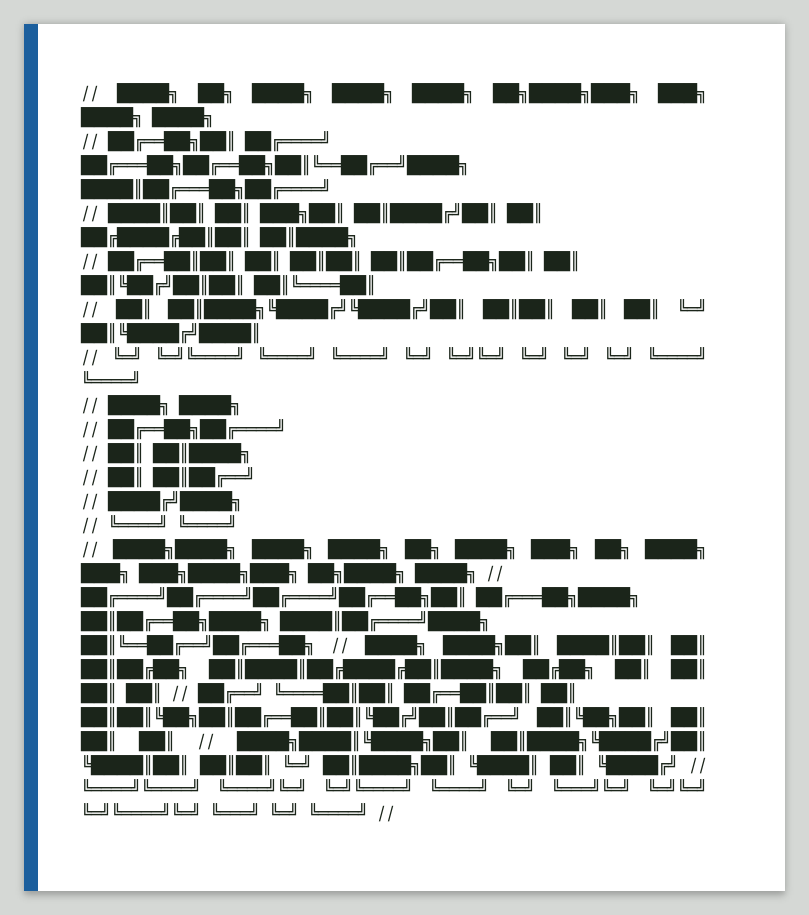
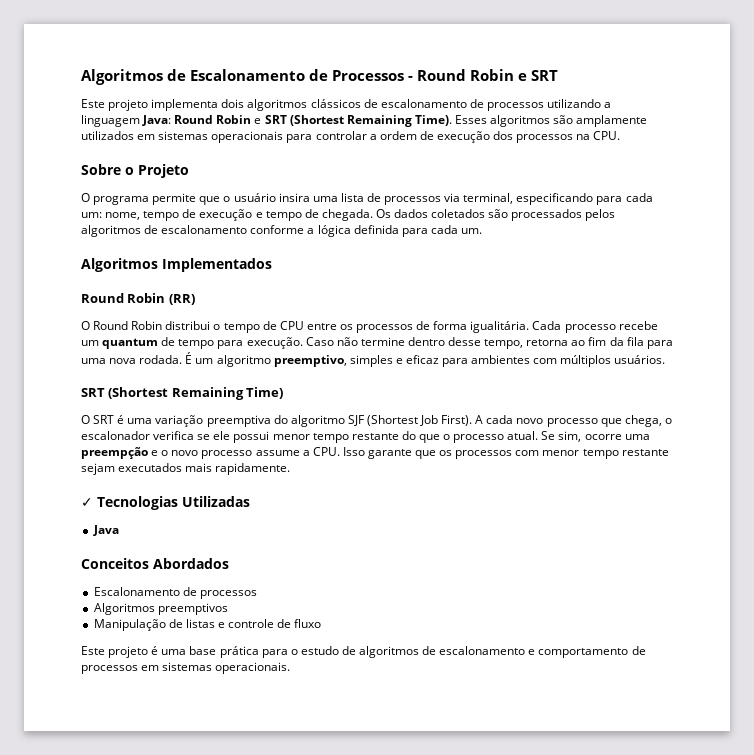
[81,83,707,104] [80,107,214,128] [81,131,331,152] [80,155,469,176] [80,179,331,200] [81,203,543,224] [80,227,358,248] [81,251,580,272] [80,275,376,296] [81,299,707,320] [80,323,261,344] [81,347,707,366] [81,371,141,387] [81,395,241,416] [81,419,286,440] [81,443,251,464] [81,467,255,488] [81,491,242,512] [81,515,237,534] [81,539,707,560] [80,563,504,584] [80,587,640,608] [80,611,490,632] [80,635,707,656] [80,659,707,680] [80,683,577,704] [80,707,707,728] [80,731,707,752] [81,755,707,776] [81,779,707,795] [81,803,395,822] // ████╗ ██╗ ████╗ ████╗ ████╗ ██╗████╗███╗ ███╗ ████╗ ████╗ // // ██╔══██╗██║ ██╔════╝ ██╔═══██╗██╔══██╗██║╚══██╔══╝████╗ ████║██╔═══██╗██╔════╝ // // ████║██║ ██║ ███╗██║ ██║████╔╝██║ ██║ ██╔████╔██║██║ ██║████╗ // // ██╔══██║██║ ██║ ██║██║ ██║██╔══██╗██║ ██║ ██║╚██╔╝██║██║ ██║╚════██║ // // ██║ ██║████╗╚████╔╝╚████╔╝██║ ██║██║ ██║ ██║ ╚═╝ ██║╚████╔╝████║ // // ╚═╝ ╚═╝╚════╝ ╚════╝ ╚════╝ ╚═╝ ╚═╝╚═╝ ╚═╝ ╚═╝ ╚═╝ ╚════╝ ╚════╝ // // ████╗ ████╗ // // ██╔══██╗██╔════╝ // // ██║ ██║████╗ // // ██║ ██║██╔══╝ // // ████╔╝████╗ // // ╚════╝ ╚════╝ // // ████╗████╗ ████╗ ████╗ ██╗ ████╗ ███╗ ██╗ ████╗ ███╗ ███╗████╗███╗ ██╗████╗ ████╗ // ██╔════╝██╔════╝██╔════╝██╔══██╗██║ ██╔═══██╗████╗ ██║██╔══██╗████╗ ████║██╔════╝████╗ ██║╚══██╔══╝██╔═══██╗ // ████╗ ████╗██║ ████║██║ ██║ ██║██╔██╗ ██║████║██╔████╔██║████╗ ██╔██╗ ██║ ██║ ██║ ██║ // ██╔══╝ ╚════██║██║ ██╔══██║██║ ██║ ██║██║╚██╗██║██╔══██║██║╚██╔╝██║██╔══╝ ██║╚██╗██║ ██║ ██║ ██║ // ████╗████║╚████╗██║ ██║████╗╚████╔╝██║ ╚████║██║ ██║██║ ╚═╝ ██║████╗██║ ╚████║ ██║ ╚████╔╝ // ╚════╝╚════╝ ╚════╝╚═╝ ╚═╝╚════╝ ╚════╝ ╚═╝ ╚═══╝╚═╝ ╚═╝╚═╝ ╚═╝╚════╝╚═╝ ╚═══╝ ╚═╝ ╚════╝ // -> [81,69,558,85] [81,99,612,111] [81,115,648,127] [81,131,621,143] [81,164,189,178] [81,193,653,205] [81,209,616,221] [81,225,482,237] [81,258,272,272] [81,293,195,305] [81,321,658,333] [81,337,673,349] [81,352,666,367] [81,387,284,400] [81,415,672,427] [81,431,650,443] [81,447,669,459] [81,463,291,475] [81,496,250,510] [92,525,119,536] [81,558,229,569] [93,587,257,599] [93,603,228,615] [93,619,322,631] [81,646,646,658] [81,662,291,674] Algoritmos de Escalonamento de Processos - Round Robin e SRT // Este projeto implementa dois algoritmos clássicos de escalonamento de processos utilizando a linguagem Java: Round Robin e SRT (Shortest Remaining Time). Esses algoritmos são amplamente utilizados em sistemas operacionais para controlar a ordem de execução dos processos na CPU. // Sobre o Projeto // O programa permite que o usuário insira uma lista de processos via terminal, especificando para cada um: nome, tempo de execução e tempo de chegada. Os dados coletados são processados pelos algoritmos de escalonamento conforme a lógica definida para cada um. // Algoritmos Implementados // Round Robin (RR) // O Round Robin distribui o tempo de CPU entre os processos de forma igualitária. Cada processo recebe um quantum de tempo para execução. Caso não termine dentro desse tempo, retorna ao fim da fila para uma nova rodada. É um algoritmo preemptivo, simples e eficaz para ambientes com múltiplos usuários. // SRT (Shortest Remaining Time) // O SRT é uma variação preemptiva do algoritmo SJF (Shortest Job First). A cada novo processo que chega, o escalonador verifica se ele possui menor tempo restante do que o processo atual. Se sim, ocorre uma preempção e o novo processo assume a CPU. Isso garante que os processos com menor tempo restante sejam executados mais rapidamente. // ✓ Tecnologias Utilizadas // Java // Conceitos Abordados // Escalonamento de processos // Algoritmos preemptivos // Manipulação de listas e controle de fluxo // Este projeto é uma base prática para o estudo de algoritmos de escalonamento e comportamento de processos em sistemas operacionais.

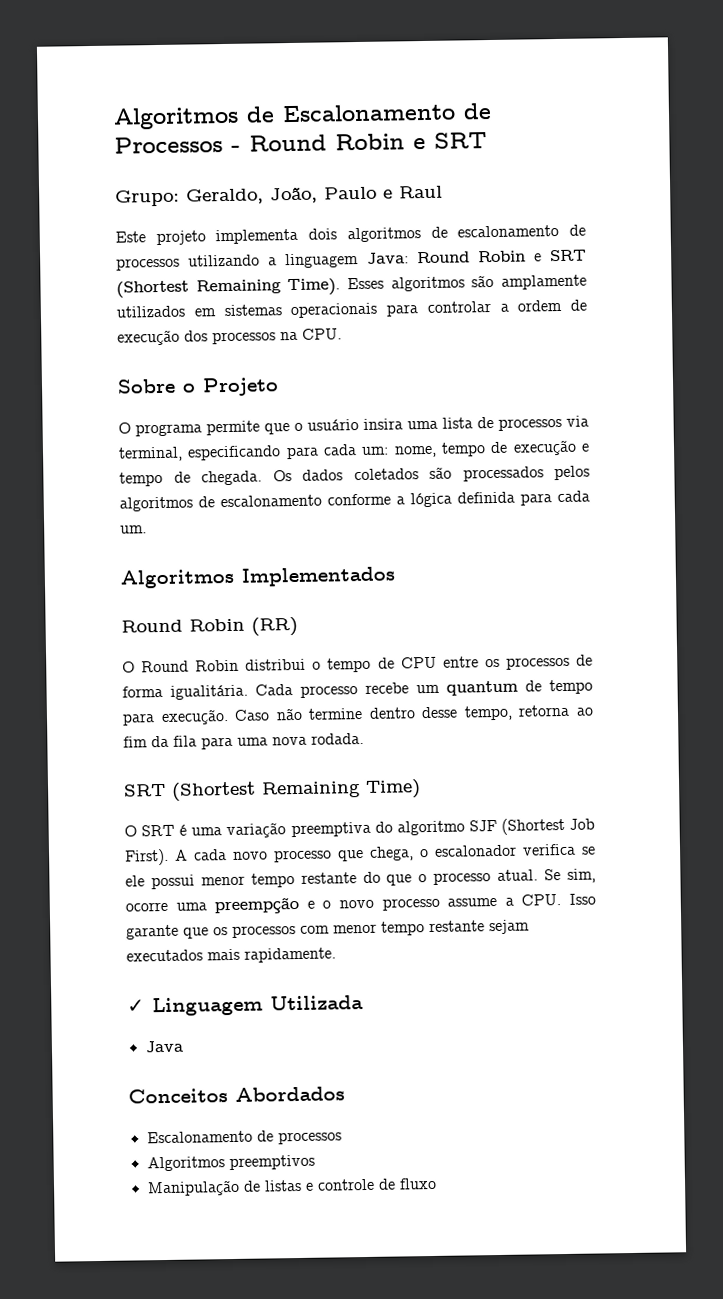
(558, 75) none -> [115,185,443,207] // Grupo: Geraldo, João, Paulo e Raul
[310,99,361,108] clássicos -> (421, 235) none
[185,352,666,367] É um algoritmo preemptivo, simples e eficaz para ambientes com múltiplos usuários. -> (364, 738) none
[97,496,250,510] Tecnologias Utilizadas -> [152,995,364,1017] Linguagem Utilizada
[81,646,646,658] [81,662,291,674] // Este projeto é uma base prática para o estudo de algoritmos de escalonamento e comportamento de processos em sistemas operacionais. -> (437, 1183) none

